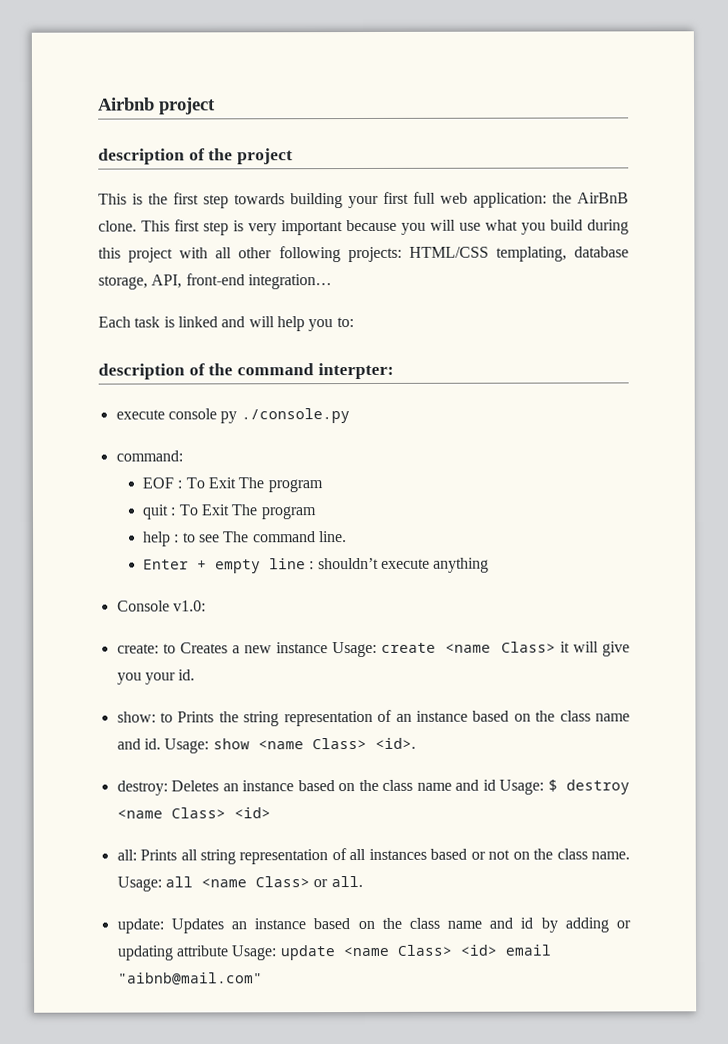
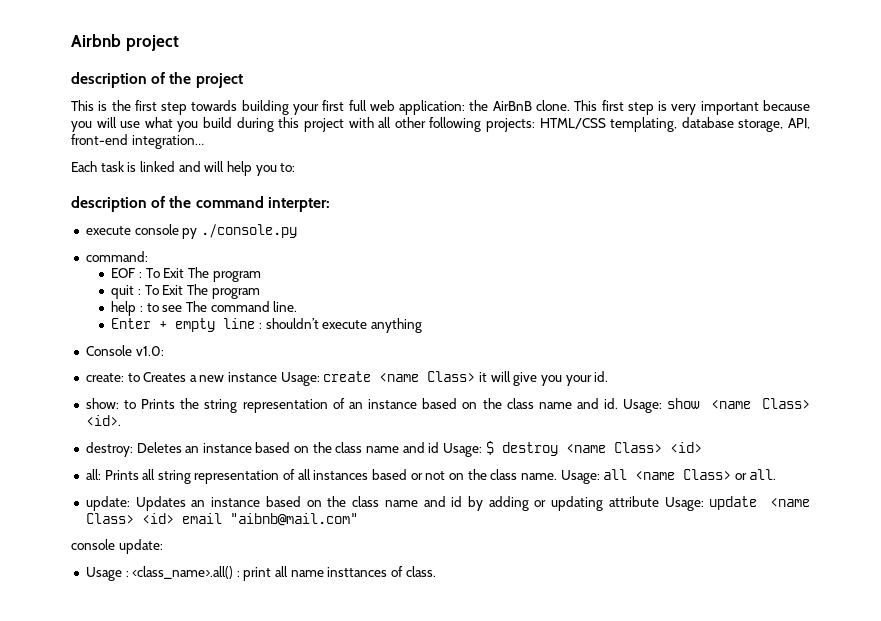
(263, 979) none -> [71,539,163,554] [85,566,436,581] // console update: // Usage : <class_name>.all() : print all name insttances of class.

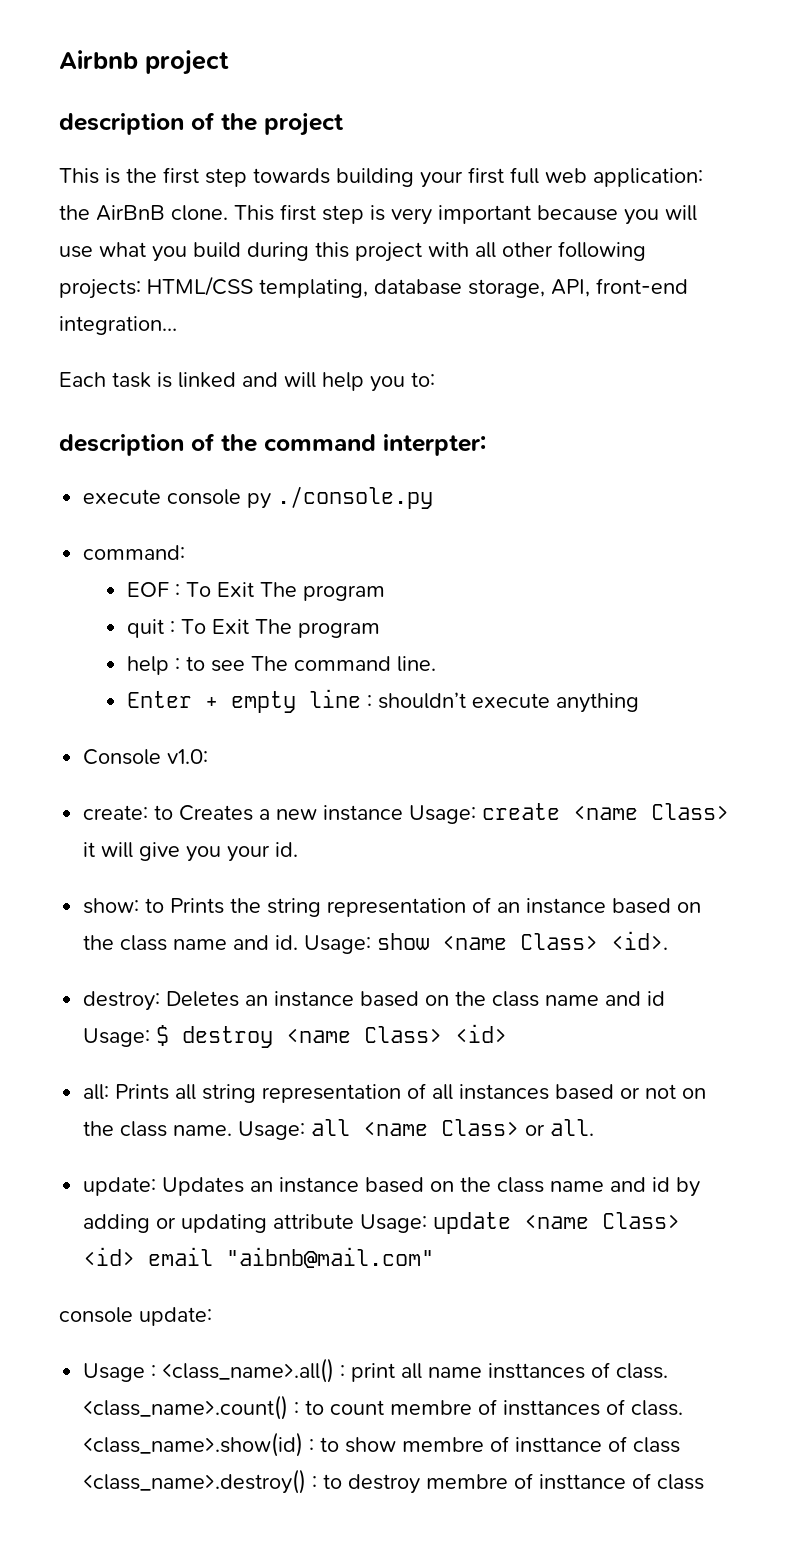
(436, 571) none -> [83,1395,684,1420] [83,1432,681,1457] [83,1469,705,1494] <class_name>.count() : to count membre of insttances of class. <class_name>.show(id) : to show membre of insttance of class <class_name>.destroy() : to destroy membre of insttance of class

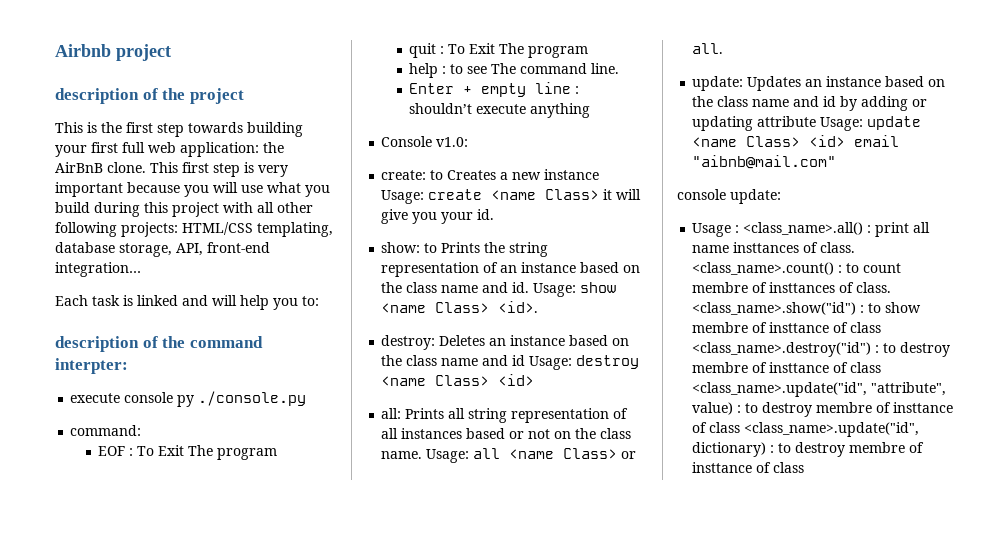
[156,1025,170,1046] $ -> (573, 363) none
[83,1432,304,1457] <class_name>.show(id) -> [692,302,857,315] <class_name>.show("id")
[83,1469,705,1494] <class_name>.destroy() : to destroy membre of insttance of class -> [692,342,951,357] [692,362,882,373] [692,382,947,397] [692,402,954,417] [692,422,920,437] [692,442,925,457] [692,462,805,473] <class_name>.destroy("id") : to destroy membre of insttance of class <class_name>.update("id", "attribute", value) : to destroy membre of insttance of class <class_name>.update("id", dictionary) : to destroy membre of insttance of class

